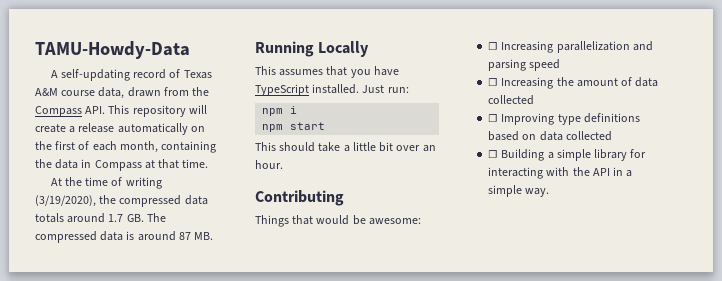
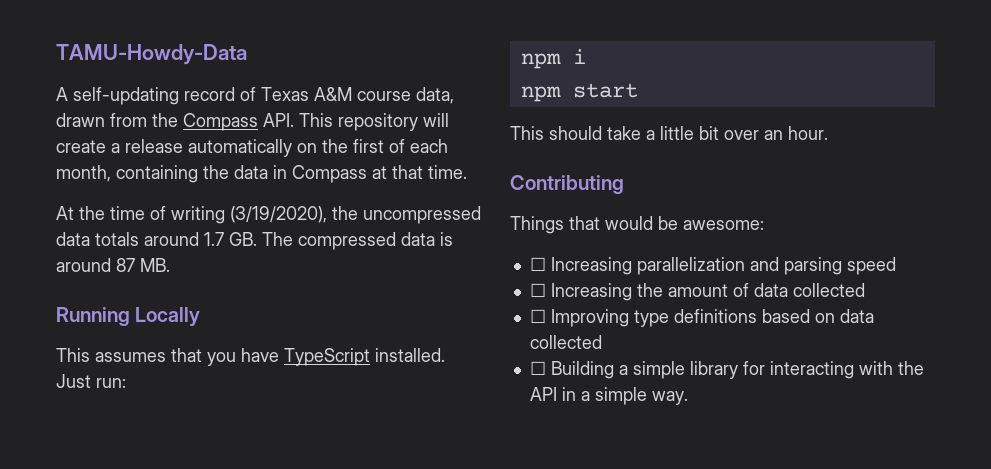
[119,195,182,207] compressed -> [363,206,481,224] uncompressed

